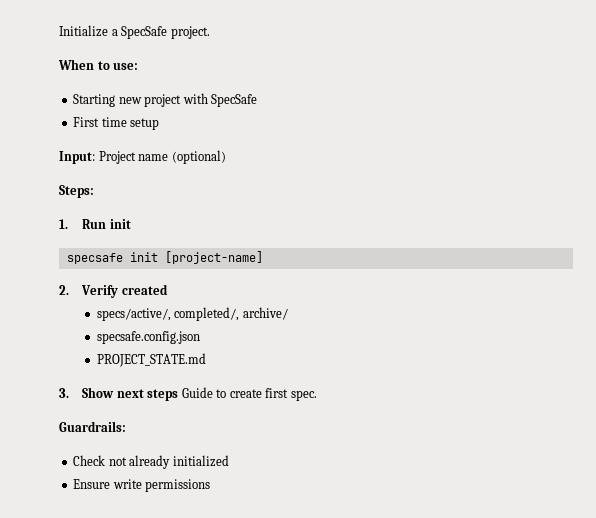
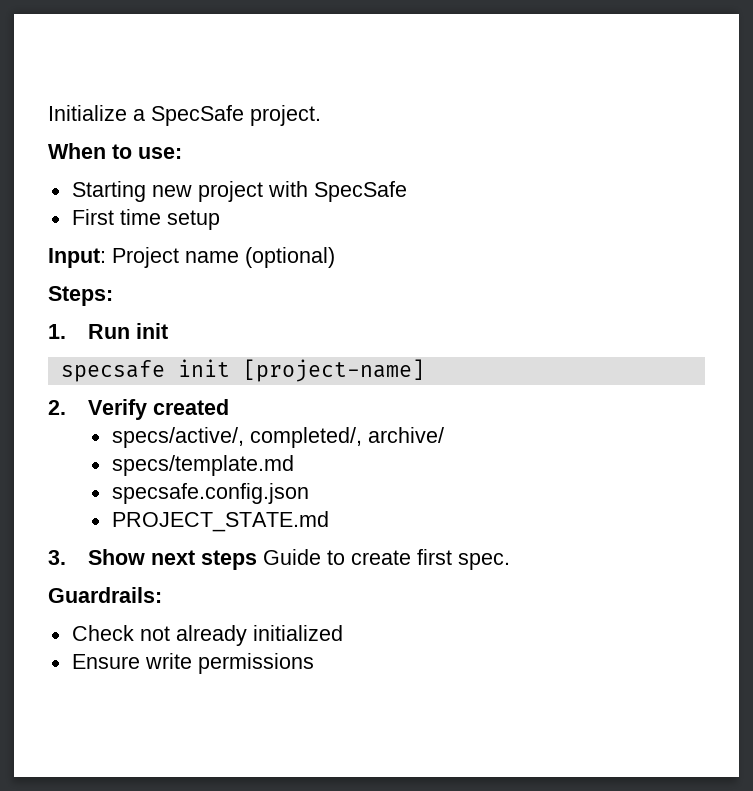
(288, 313) none -> [111,455,294,476] // specs/template.md

